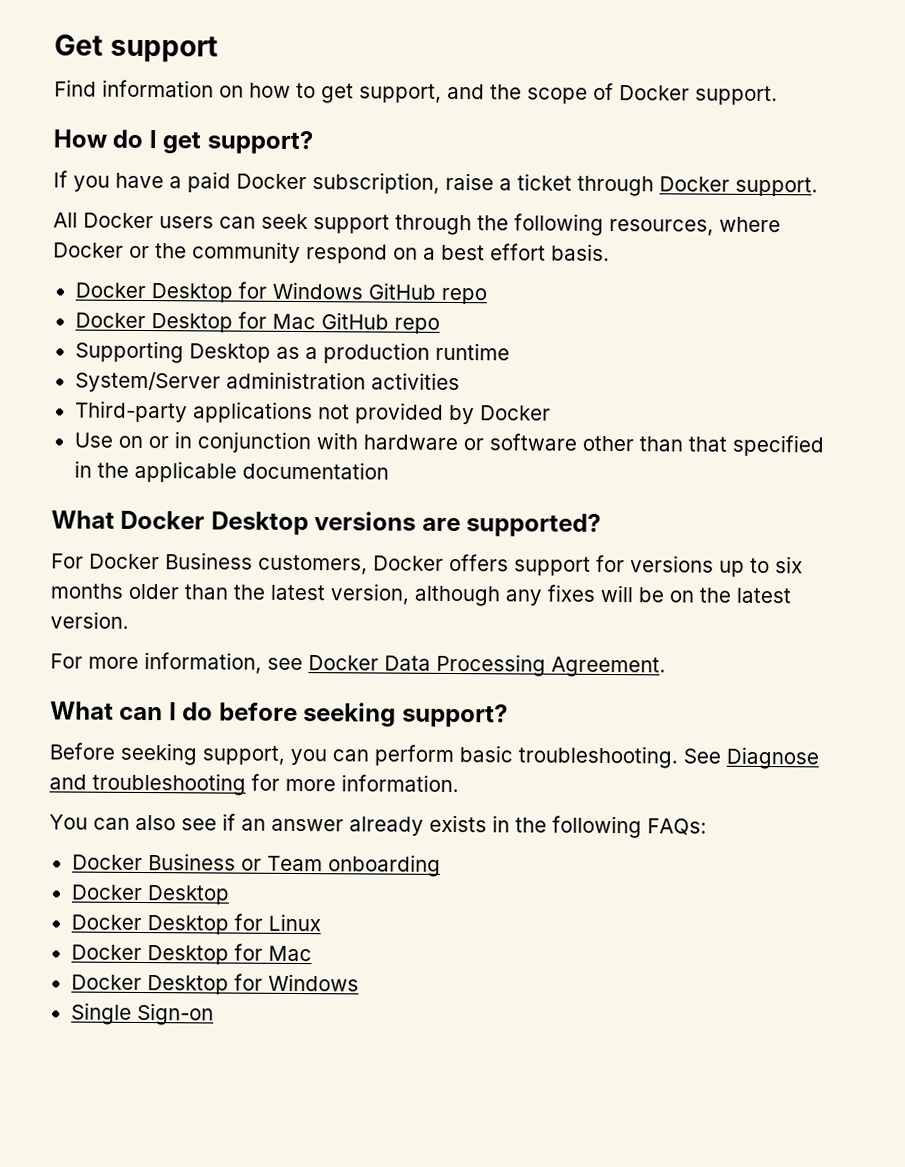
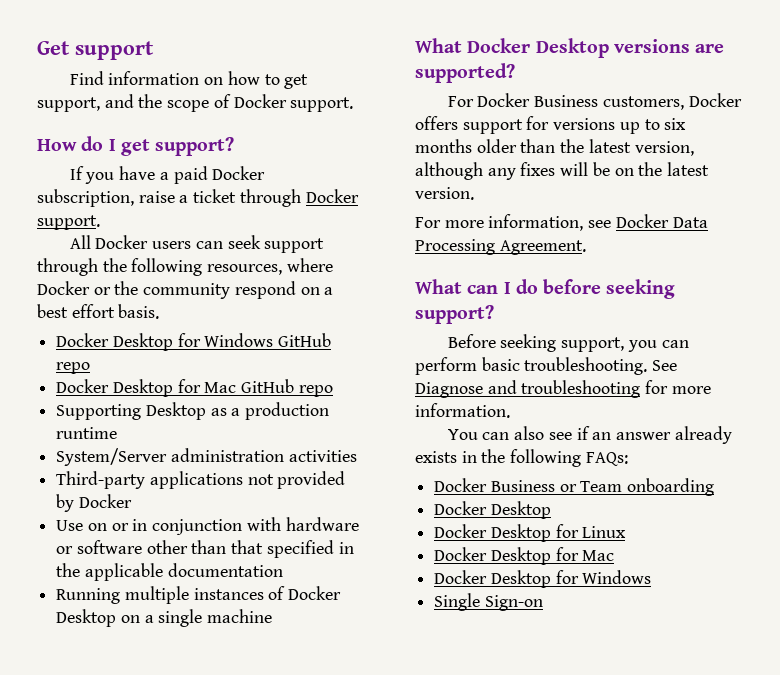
(389, 470) none -> [56,586,342,604] [56,609,273,627] // Running multiple instances of Docker Desktop on a single machine

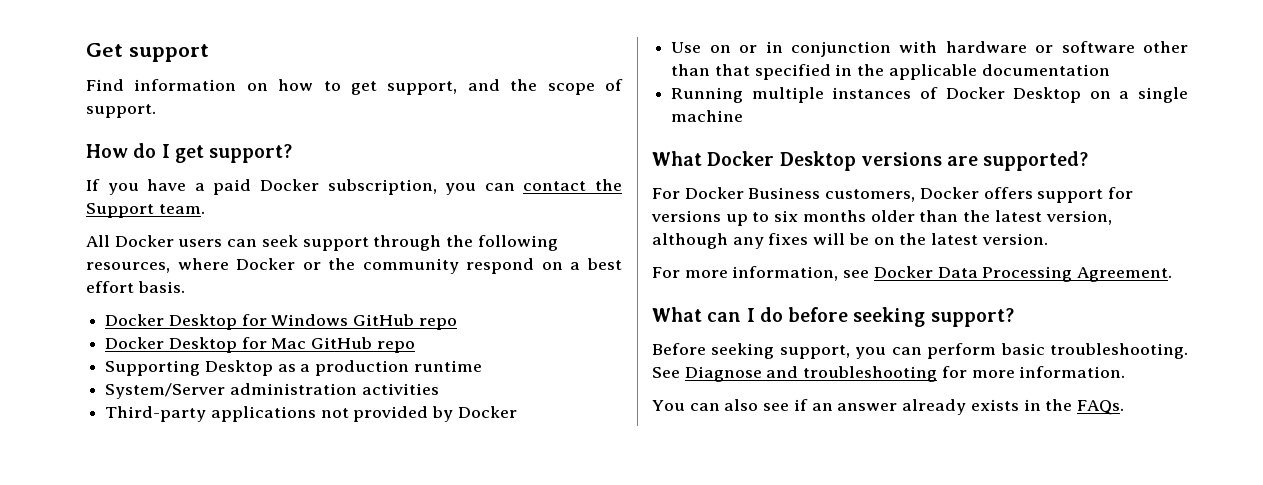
[233,94,287,108] Docker -> (623, 85) none
[138,189,359,207] [37,215,100,230] raise a ticket through Docker support. -> [445,179,623,195] [86,203,205,218] you can contact the Support team.
[510,449,628,467] [434,478,715,496] [434,501,551,519] [434,524,627,542] [434,547,615,565] [434,570,652,588] [434,593,543,611] following FAQs: // Docker Business or Team onboarding // Docker Desktop // Docker Desktop for Linux // Docker Desktop for Mac // Docker Desktop for Windows // Single Sign-on -> [1076,400,1124,415] FAQs.

